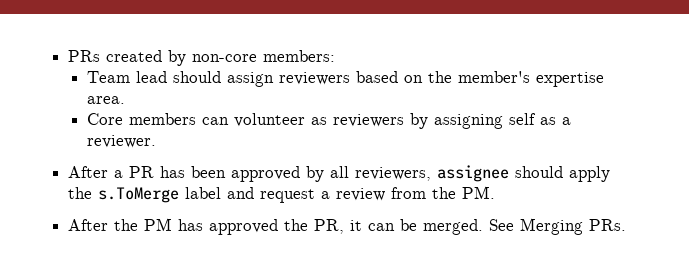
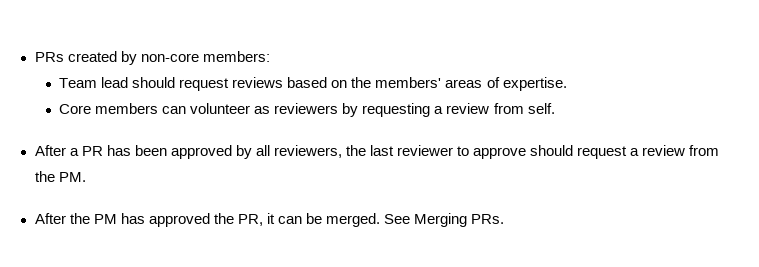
[226,72,350,87] assign reviewers -> [179,77,284,91] request reviews
[457,71,604,87] [86,96,125,104] member's expertise area. -> [375,77,567,91] members' areas of expertise.
[433,113,571,129] [86,135,156,148] assigning self as a reviewer. -> [362,103,555,117] requesting a review from self.
[437,165,611,182] [68,187,255,203] assignee should apply the s.ToMerge label and -> [345,145,574,159] the last reviewer to approve should

